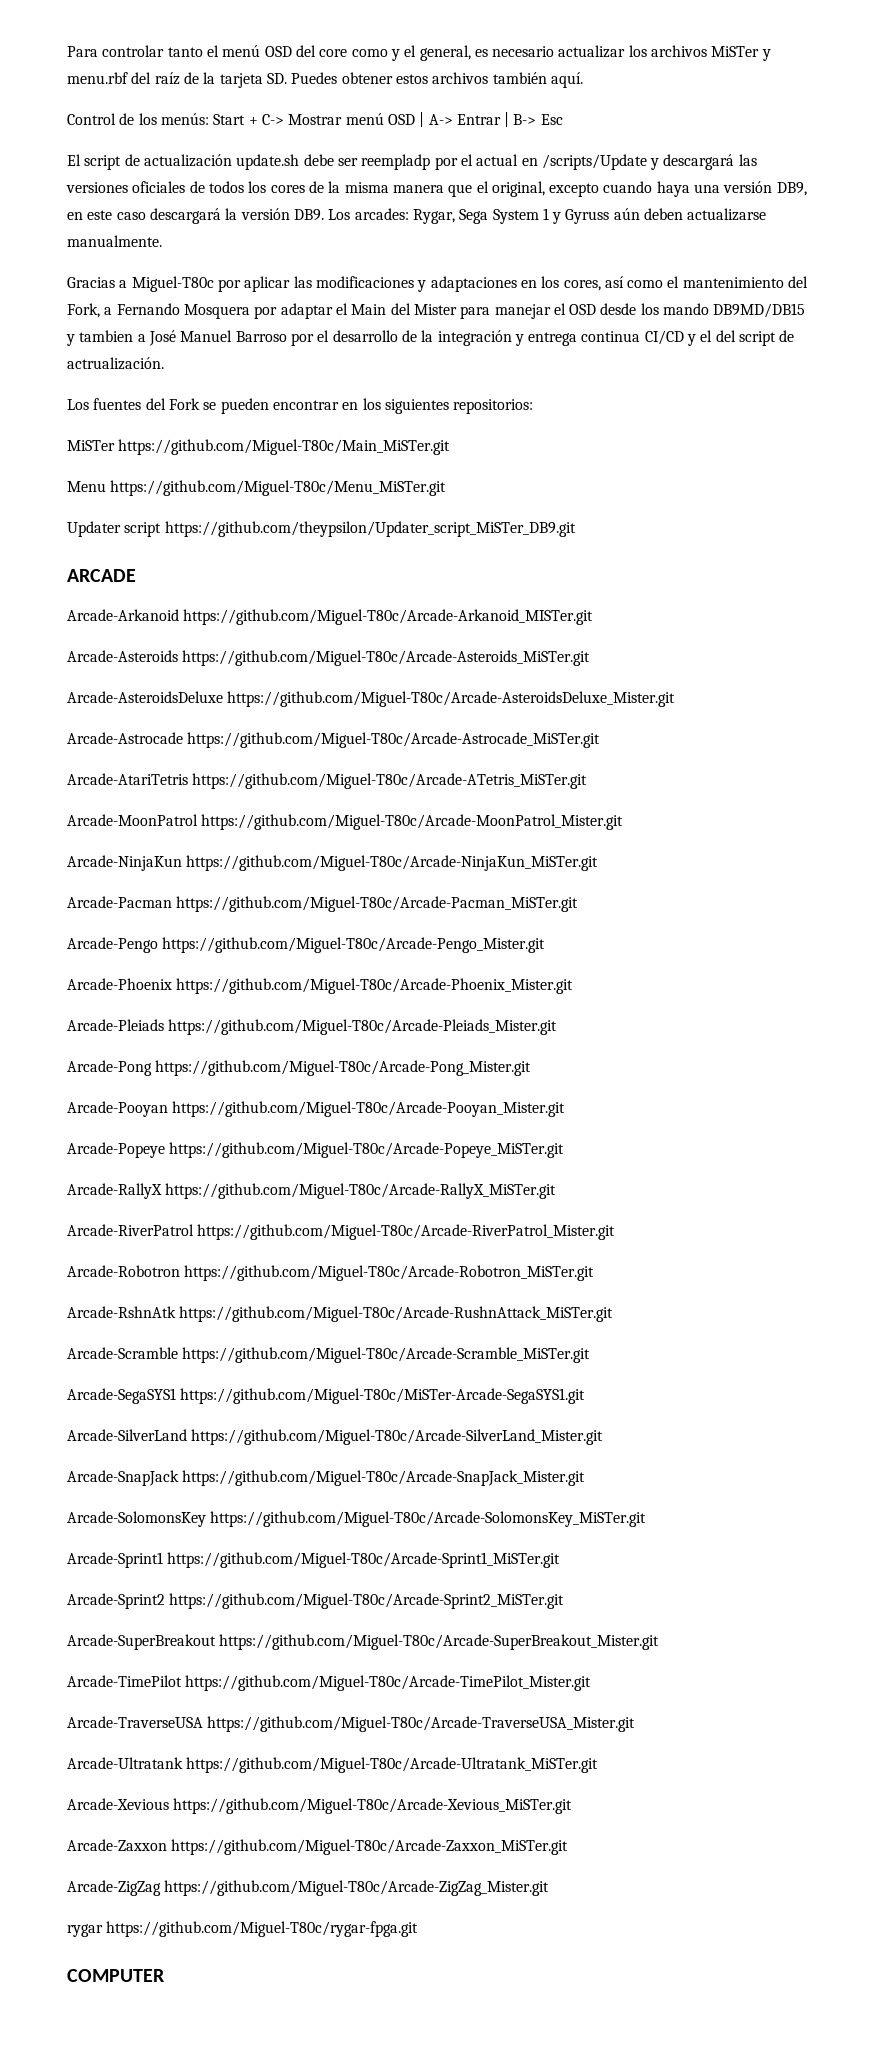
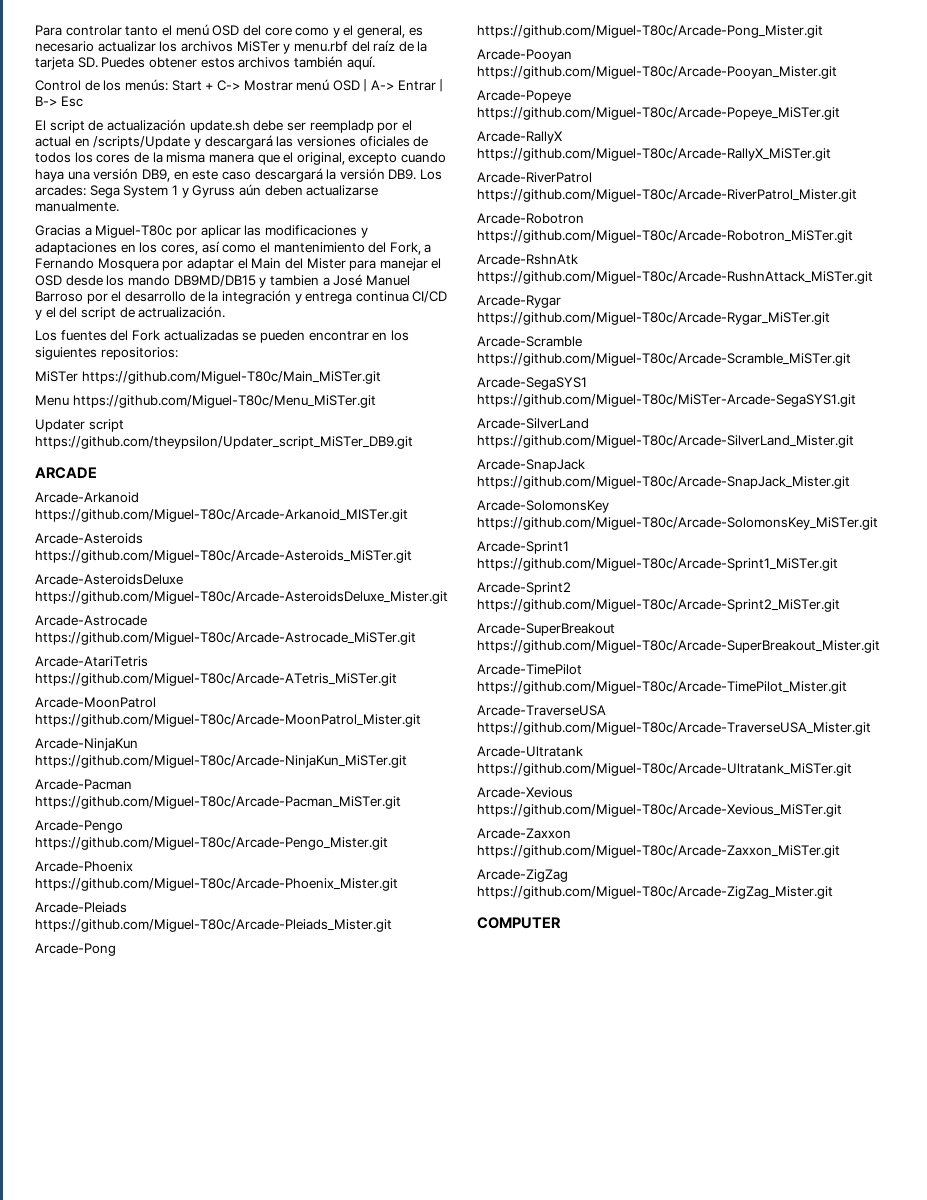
[412,209,455,224] Rygar, -> (86, 190) none
(200, 404) none -> [163,330,239,341] actualizadas
(614, 1314) none -> [477,295,561,308] [477,312,830,325] // Arcade-Rygar https://github.com/Miguel-T80c/Arcade-Rygar_MiSTer.git
[67,1921,419,1937] // rygar https://github.com/Miguel-T80c/rygar-fpga.git -> (833, 892) none

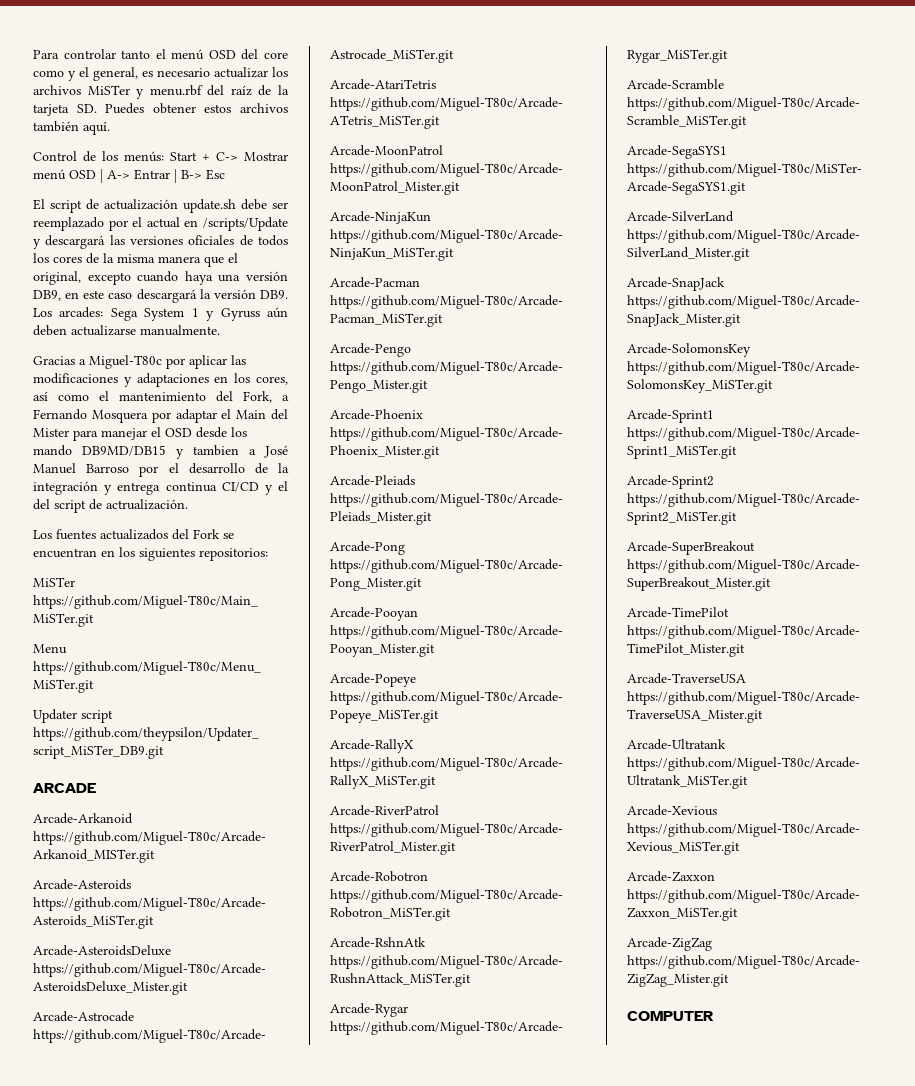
[309,120,374,133] reempladp -> [33,217,104,231] reemplazado
(107, 335) none -> [100,529,168,540] actualizados
[163,330,369,343] actualizadas se pueden encontrar -> [223,533,234,539] [33,548,97,558] se encuentran

